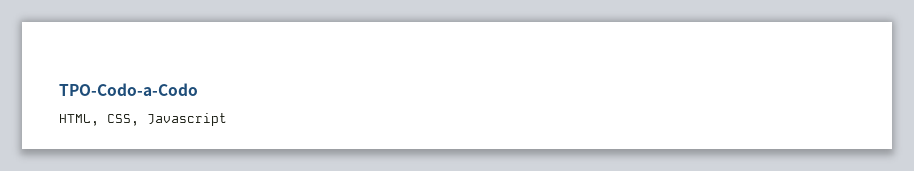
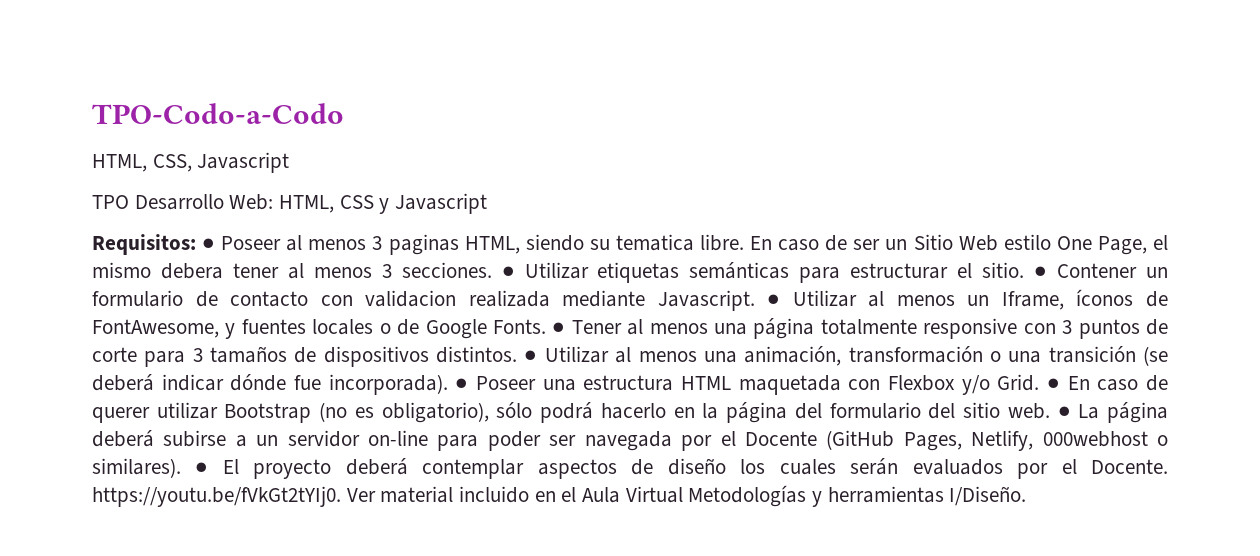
(227, 119) none -> [92,193,488,214] [92,234,1169,255] [92,262,1169,283] [92,289,1168,311] [92,318,1169,339] [92,346,1169,367] [92,374,1168,395] [92,402,1168,423] [92,430,1168,451] [92,458,1169,479] [92,485,1027,507] // TPO Desarrollo Web: HTML, CSS y Javascript // Requisitos: ● Poseer al menos 3 paginas HTML, siendo su tematica libre. En caso de ser un Sitio Web estilo One Page, el mismo debera tener al menos 3 secciones. ● Utilizar etiquetas semánticas para estructurar el sitio. ● Contener un formulario de contacto con validacion realizada mediante Javascript. ● Utilizar al menos un Iframe, íconos de FontAwesome, y fuentes locales o de Google Fonts. ● Tener al menos una página totalmente responsive con 3 puntos de corte para 3 tamaños de dispositivos distintos. ● Utilizar al menos una animación, transformación o una transición (se deberá indicar dónde fue incorporada). ● Poseer una estructura HTML maquetada con Flexbox y/o Grid. ● En caso de querer utilizar Bootstrap (no es obligatorio), sólo podrá hacerlo en la página del formulario del sitio web. ● La página deberá subirse a un servidor on-line para poder ser navegada por el Docente (GitHub Pages, Netlify, 000webhost o similares). ● El proyecto deberá contemplar aspectos de diseño los cuales serán evaluados por el Docente. https://youtu.be/fVkGt2tYIj0. Ver material incluido en el Aula Virtual Metodologías y herramientas I/Diseño.

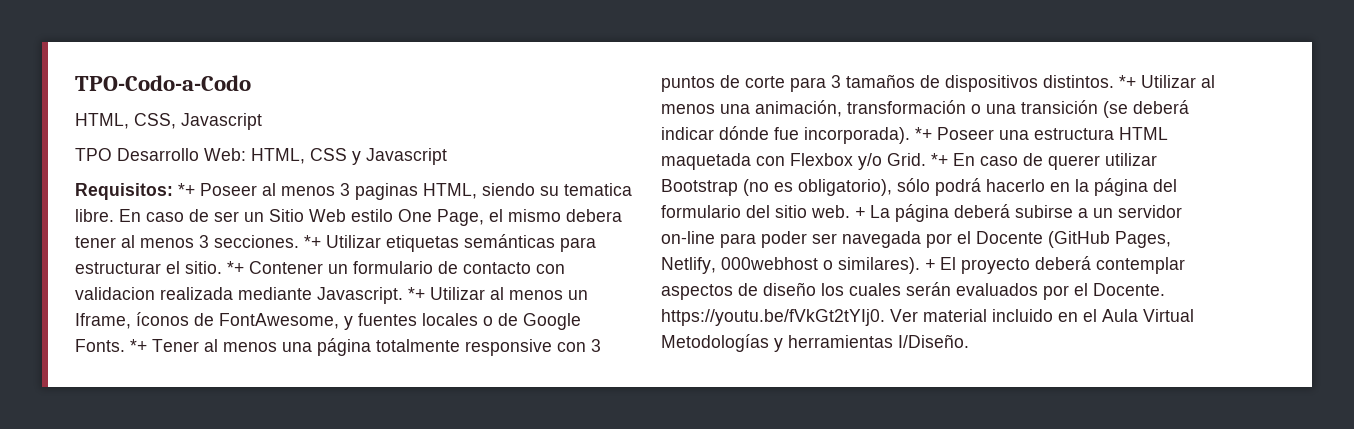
[202,238,216,250] ● -> [178,183,195,196] *+
[501,266,515,278] ● -> [304,235,321,248] *+
[1034,266,1048,278] ● -> [227,261,244,274] *+
[767,294,781,306] ● -> [408,287,425,300] *+
[552,322,566,334] ● -> [130,339,147,352] *+
[524,350,538,362] ● -> [1119,75,1136,88] *+
[455,378,469,390] ● -> [915,127,932,140] *+
[1046,378,1060,390] ● -> [931,153,948,166] *+
[1057,406,1071,418] ● -> [855,207,865,218] +
[195,462,209,474] ● -> [925,259,935,270] +

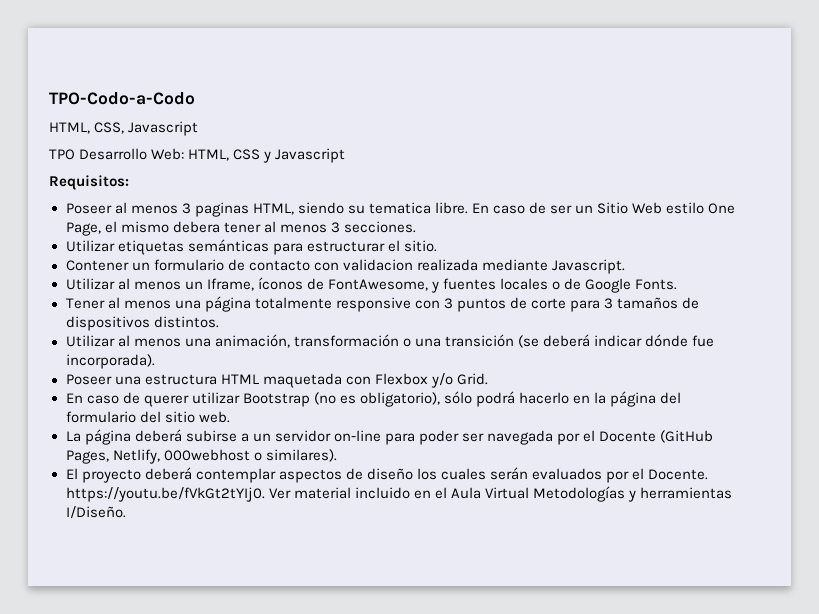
[178,183,195,196] *+ -> (129, 182) //
[304,235,321,248] *+ -> (416, 227) //
[227,261,244,274] *+ -> (437, 246) //
[408,287,425,300] *+ -> (625, 266) //
[130,339,147,352] *+ -> (678, 284) //
[1119,75,1136,88] *+ -> (219, 322) //
[915,127,932,140] *+ -> (155, 361) //
[931,153,948,166] *+ -> (488, 379) //
[855,207,865,218] + -> (230, 417) //
[925,259,935,270] + -> (337, 455) //

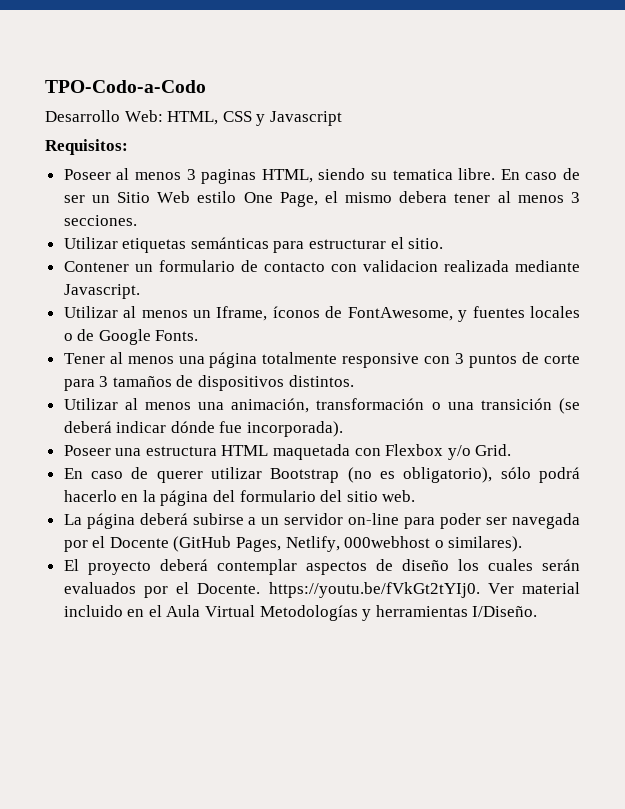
[49,121,199,136] [49,149,75,160] HTML, CSS, Javascript // TPO -> (206, 86) none

